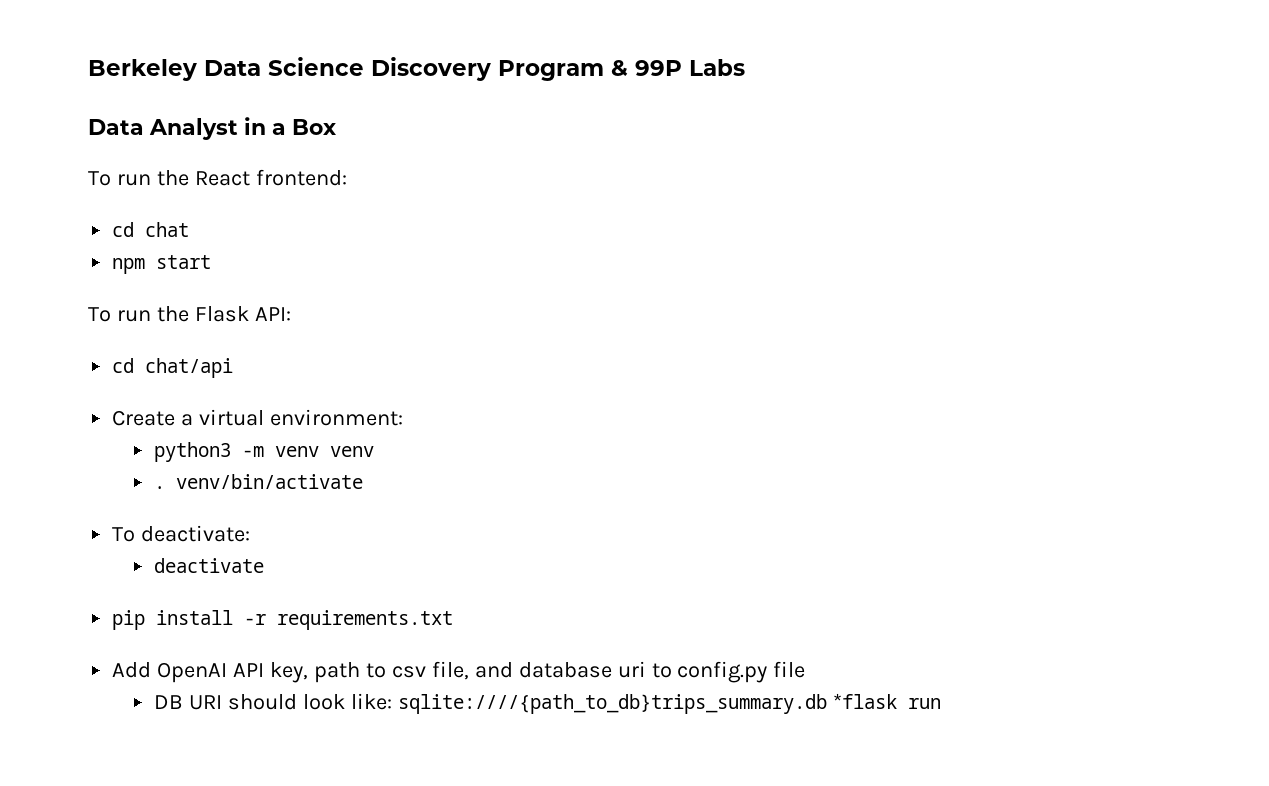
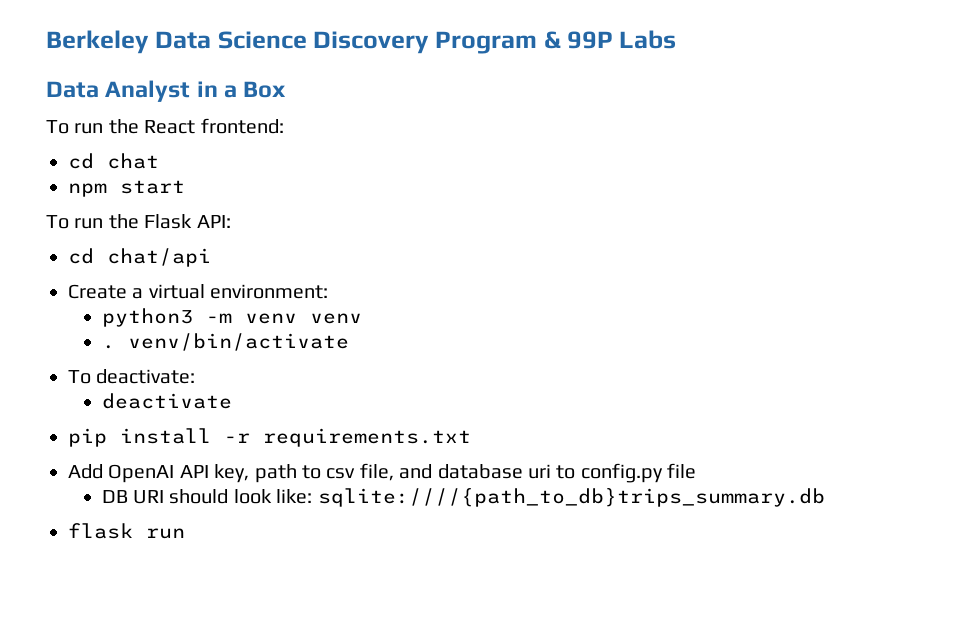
[832,693,897,709] *flask -> [68,523,133,539] // flask

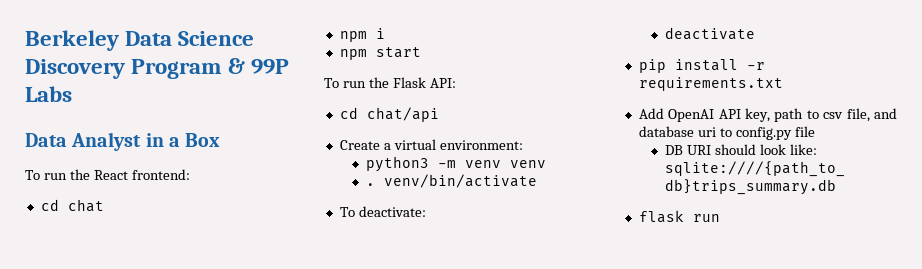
(159, 161) none -> [339,28,385,42] // npm i

